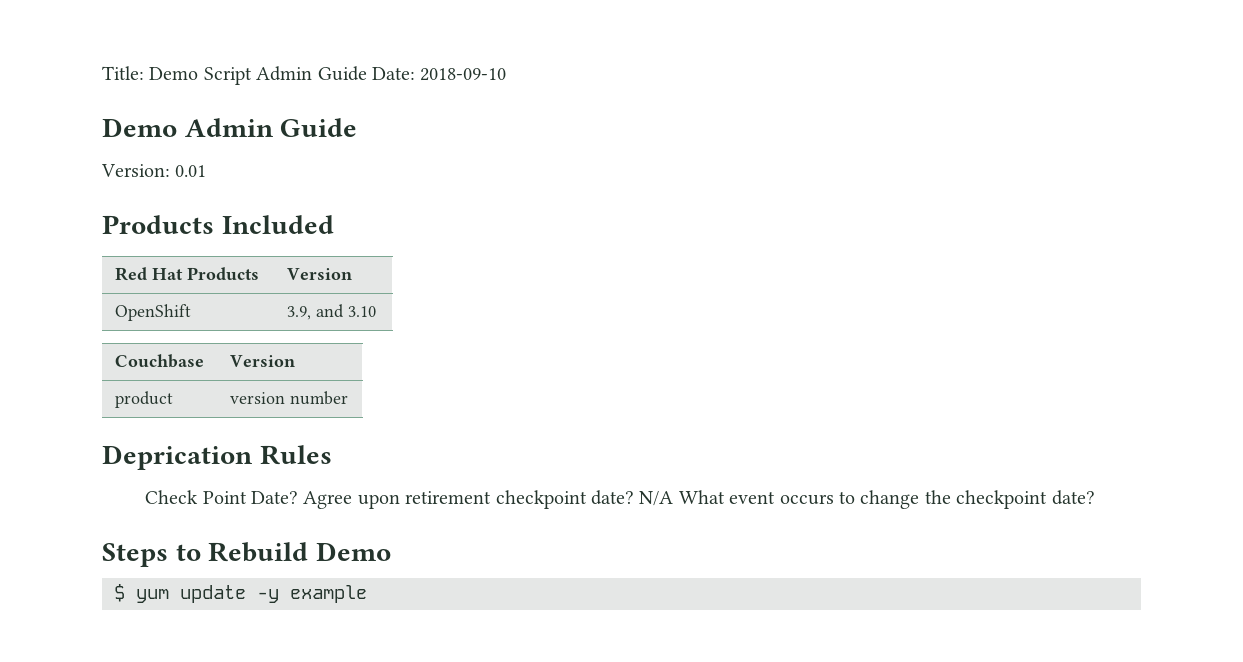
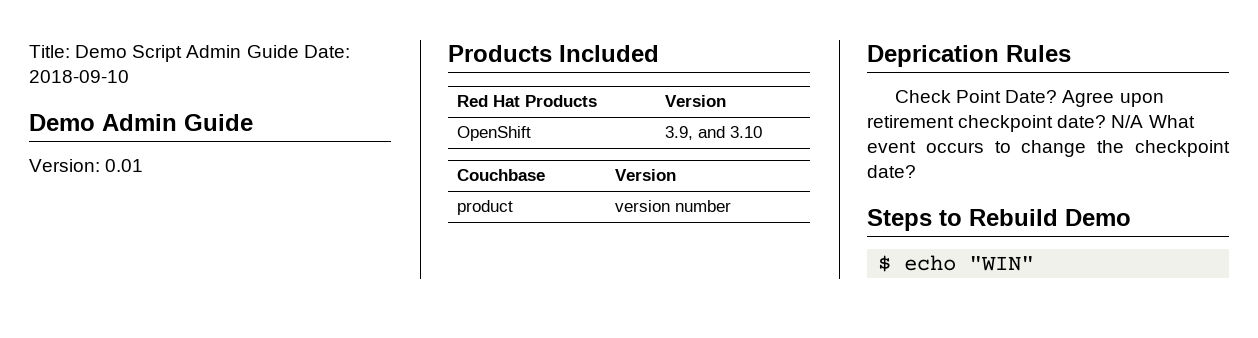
[136,585,367,603] yum update -y example -> [904,255,1035,271] echo "WIN"

